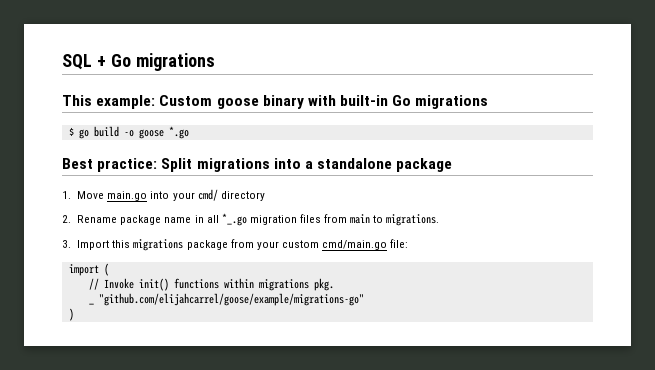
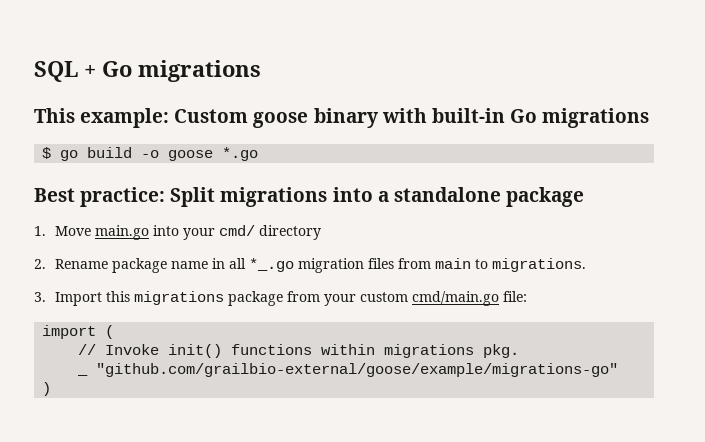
[98,293,364,306] "github.com/elijahcarrel/goose/example/migrations-go" -> [96,363,619,377] "github.com/grailbio-external/goose/example/migrations-go"

